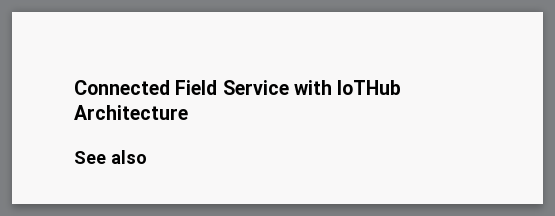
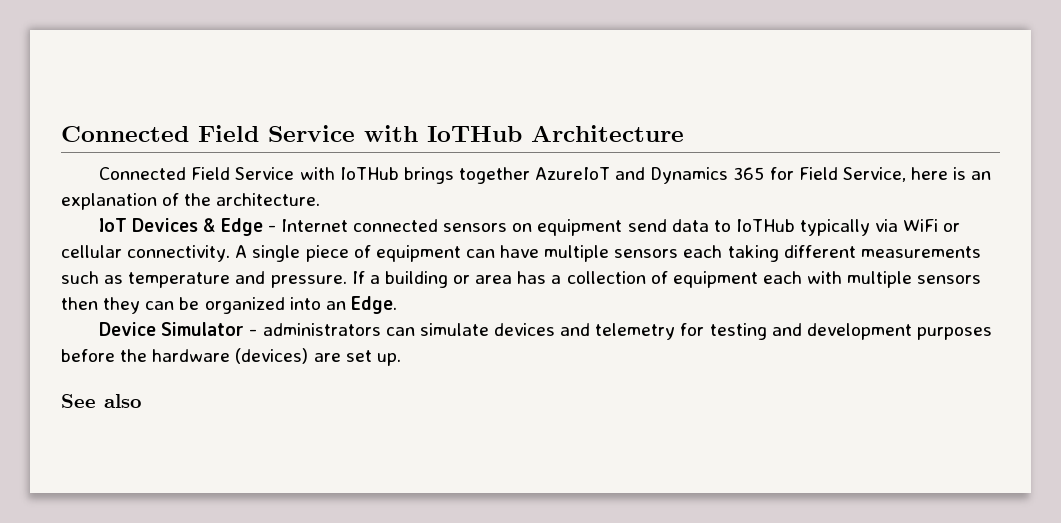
(188, 112) none -> [99,167,992,184] [61,193,321,210] [99,218,961,236] [61,245,981,262] [61,271,982,288] [61,296,397,314] [99,322,992,340] [61,348,401,366] // Connected Field Service with IoTHub brings together AzureIoT and Dynamics 365 for Field Service, here is an explanation of the architecture. // IoT Devices & Edge - Internet connected sensors on equipment send data to IoTHub typically via WiFi or cellular connectivity. A single piece of equipment can have multiple sensors each taking different measurements such as temperature and pressure. If a building or area has a collection of equipment each with multiple sensors then they can be organized into an Edge. // Device Simulator - administrators can simulate devices and telemetry for testing and development purposes before the hardware (devices) are set up.

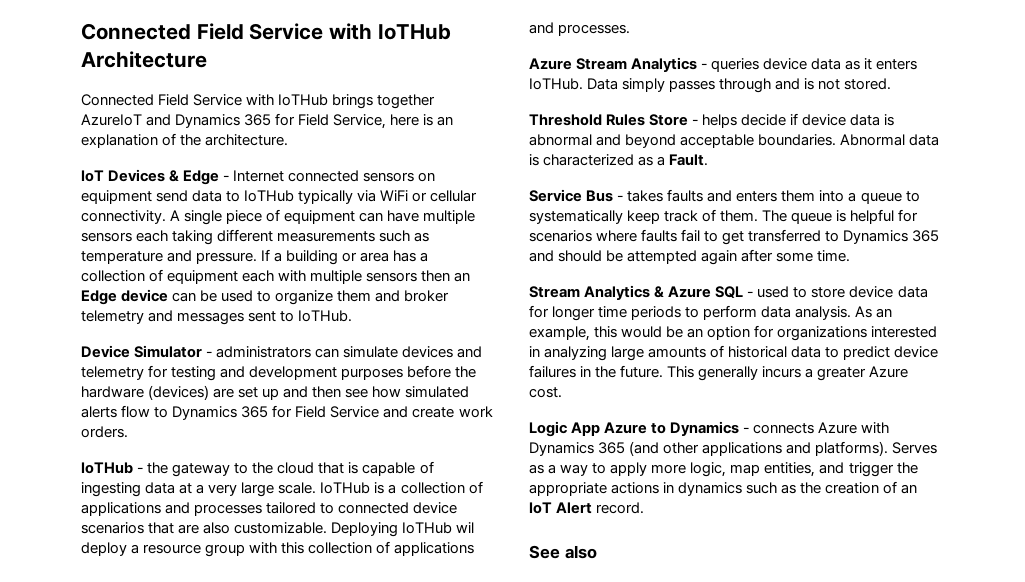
[103,296,397,314] they can be organized into an Edge. -> [454,272,471,282] [81,289,450,305] [81,310,353,325] an Edge device can be used to organize them and broker telemetry and messages sent to IoTHub.
[376,353,401,366] up. -> [262,386,470,400] [81,405,493,420] [81,426,128,438] [81,461,434,477] [81,481,483,497] [81,502,458,516] [81,522,475,537] [81,541,475,557] [529,22,631,36] [529,57,918,72] [529,78,892,93] [529,113,895,128] [529,134,940,148] [529,154,709,166] [529,189,920,204] [529,209,919,224] [529,229,940,245] [529,249,851,265] [529,285,928,300] [529,305,893,321] [529,325,938,341] [529,345,939,361] [529,365,909,381] [529,387,562,398] [529,421,890,437] [529,441,938,456] [529,462,918,477] [529,481,918,496] [529,502,645,514] up and then see how simulated alerts flow to Dynamics 365 for Field Service and create work orders. // IoTHub - the gateway to the cloud that is capable of ingesting data at a very large scale. IoTHub is a collection of applications and processes tailored to connected device scenarios that are also customizable. Deploying IoTHub wil deploy a resource group with this collection of applications and processes. // Azure Stream Analytics - queries device data as it enters IoTHub. Data simply passes through and is not stored. // Threshold Rules Store - helps decide if device data is abnormal and beyond acceptable boundaries. Abnormal data is characterized as a Fault. // Service Bus - takes faults and enters them into a queue to systematically keep track of them. The queue is helpful for scenarios where faults fail to get transferred to Dynamics 365 and should be attempted again after some time. // Stream Analytics & Azure SQL - used to store device data for longer time periods to perform data analysis. As an example, this would be an option for organizations interested in analyzing large amounts of historical data to predict device failures in the future. This generally incurs a greater Azure cost. // Logic App Azure to Dynamics - connects Azure with Dynamics 365 (and other applications and platforms). Serves as a way to apply more logic, map entities, and trigger the appropriate actions in dynamics such as the creation of an IoT Alert record.

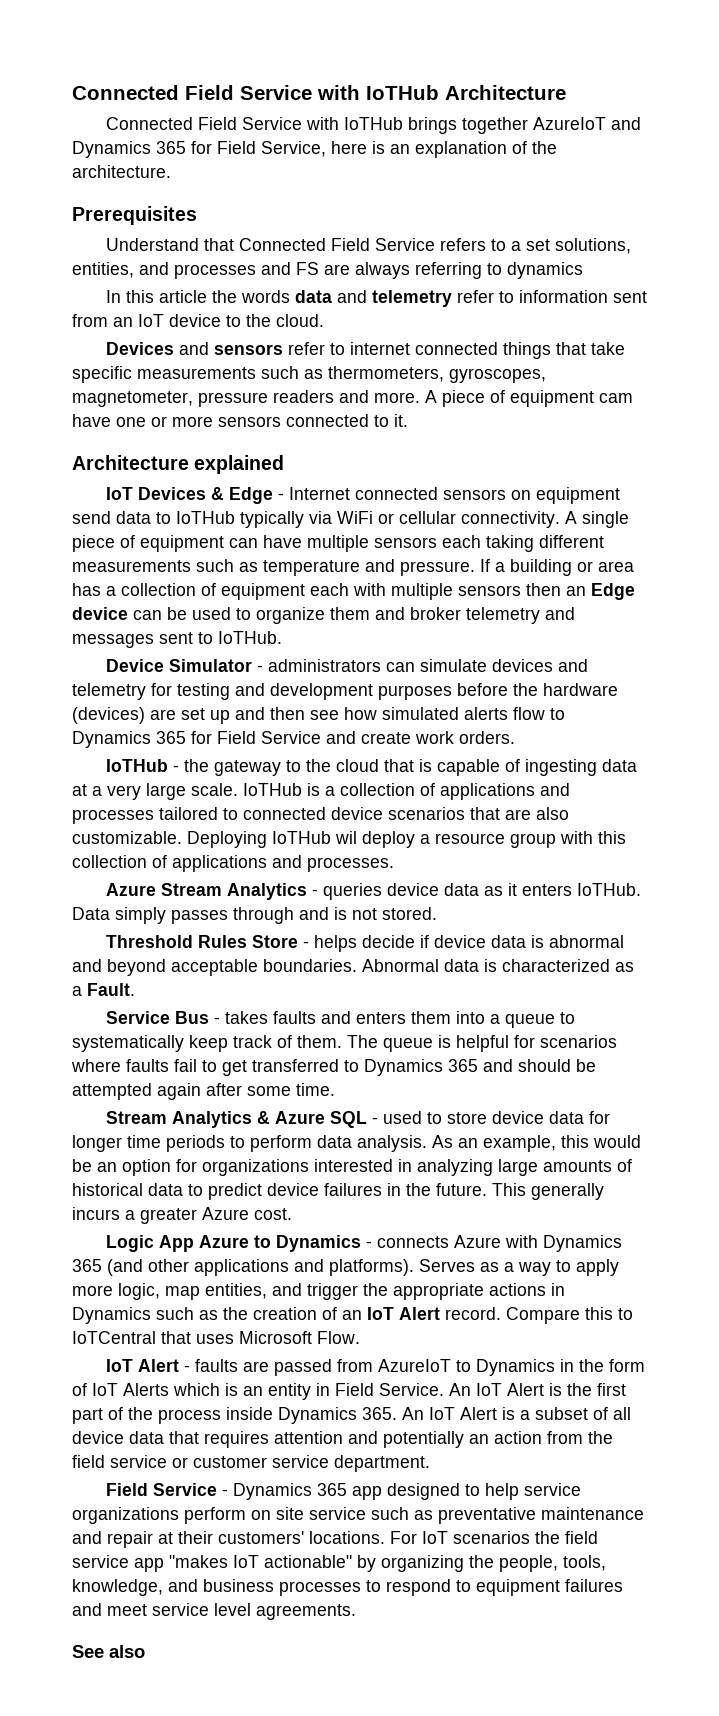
(289, 140) none -> [72,206,197,225] [105,238,631,254] [72,262,583,279] [105,290,647,307] [72,314,324,327] [105,342,625,359] [72,366,546,383] [72,390,633,407] [72,414,408,427] [72,455,285,474] // Prerequisites // Understand that Connected Field Service refers to a set solutions, entities, and processes and FS are always referring to dynamics // In this article the words data and telemetry refer to information sent from an IoT device to the cloud. // Devices and sensors refer to internet connected things that take specific measurements such as thermometers, gyroscopes, magnetometer, pressure readers and more. A piece of equipment cam have one or more sensors connected to it. // Architecture explained
[678,482,743,496] dynamics -> [72,1307,151,1324] Dynamics
(645, 508) none -> [506,1307,633,1324] [72,1331,360,1344] [105,1359,645,1376] [72,1383,626,1400] [72,1407,631,1424] [72,1431,613,1448] [72,1455,430,1472] [105,1483,581,1500] [72,1507,644,1524] [72,1531,598,1548] [72,1555,606,1572] [72,1579,623,1596] [72,1603,356,1620] Compare this to IoTCentral that uses Microsoft Flow. // IoT Alert - faults are passed from AzureIoT to Dynamics in the form of IoT Alerts which is an entity in Field Service. An IoT Alert is the first part of the process inside Dynamics 365. An IoT Alert is a subset of all device data that requires attention and potentially an action from the field service or customer service department. // Field Service - Dynamics 365 app designed to help service organizations perform on site service such as preventative maintenance and repair at their customers' locations. For IoT scenarios the field service app "makes IoT actionable" by organizing the people, tools, knowledge, and business processes to respond to equipment failures and meet service level agreements.

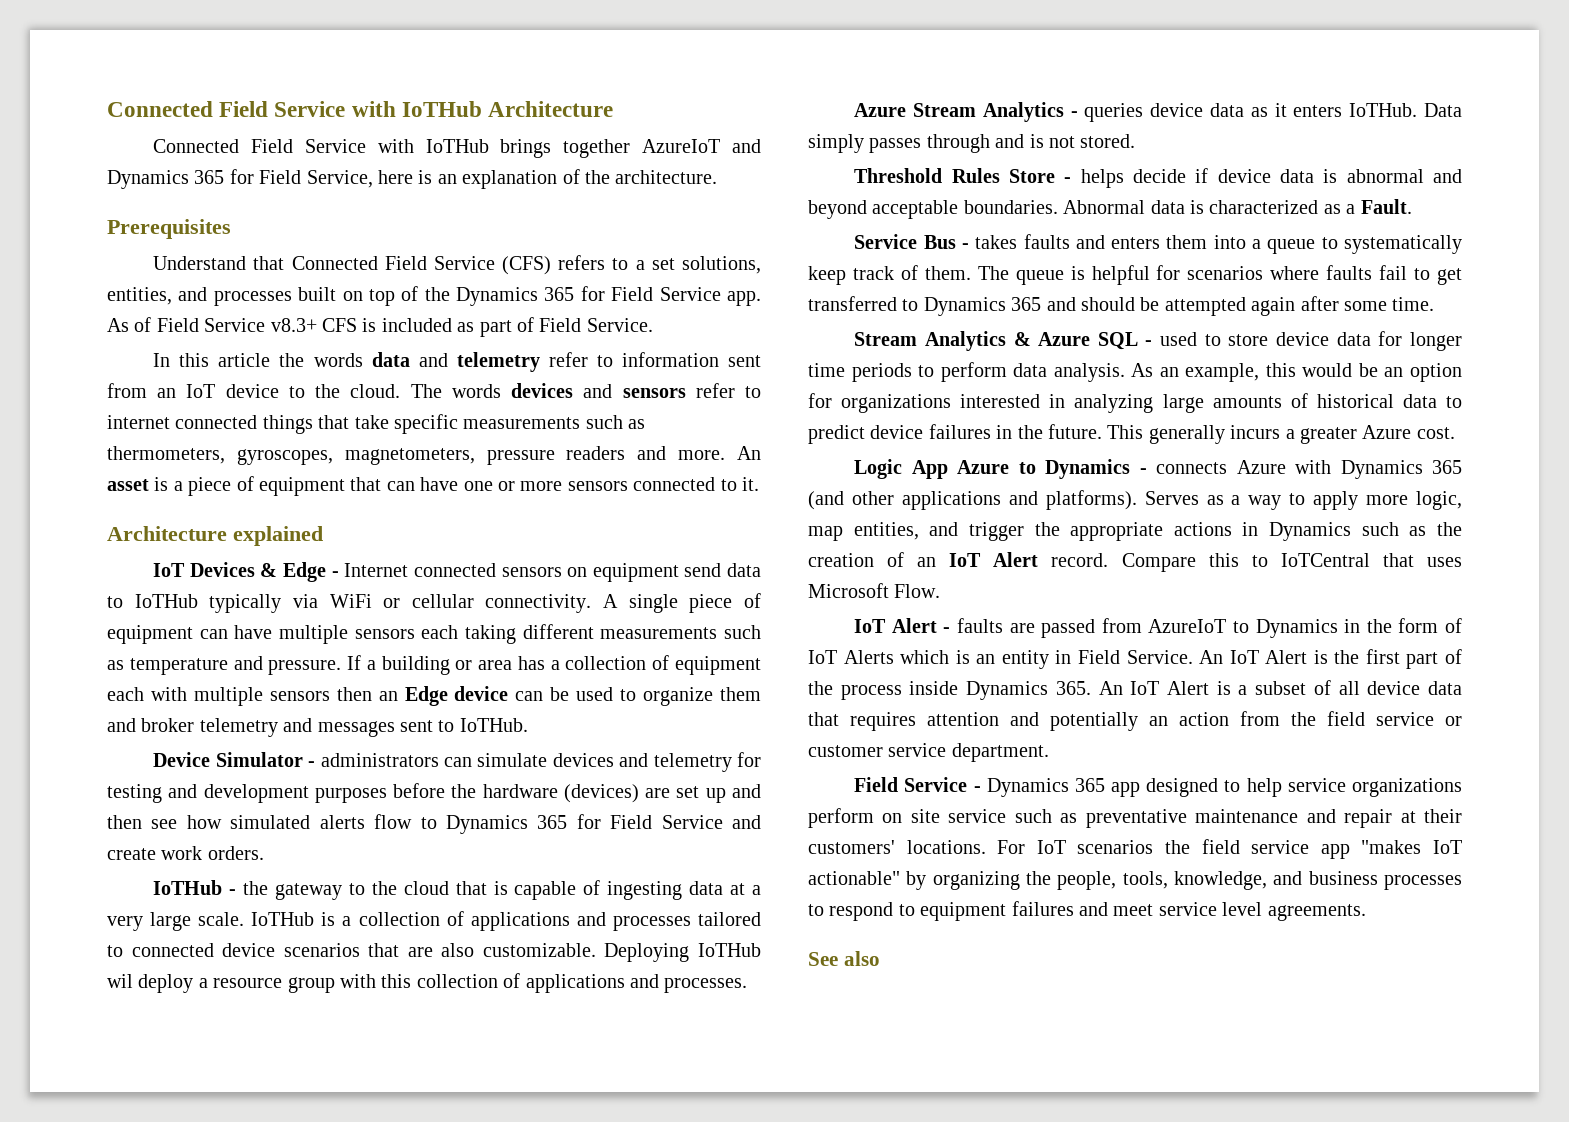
(435, 244) none -> [502,256,552,275] (CFS)
[261,262,583,279] and FS are always referring to dynamics -> [298,286,761,306] [107,317,653,337] built on top of the Dynamics 365 for Field Service app. As of Field Service v8.3+ CFS is included as part of Field Service.
[105,342,174,355] // Devices -> [410,383,574,398] The words devices
[72,391,193,407] magnetometer, -> [344,448,475,465] magnetometers,
[425,390,633,407] A piece of equipment cam -> [737,446,761,460] [107,476,415,496] An asset is a piece of equipment that can

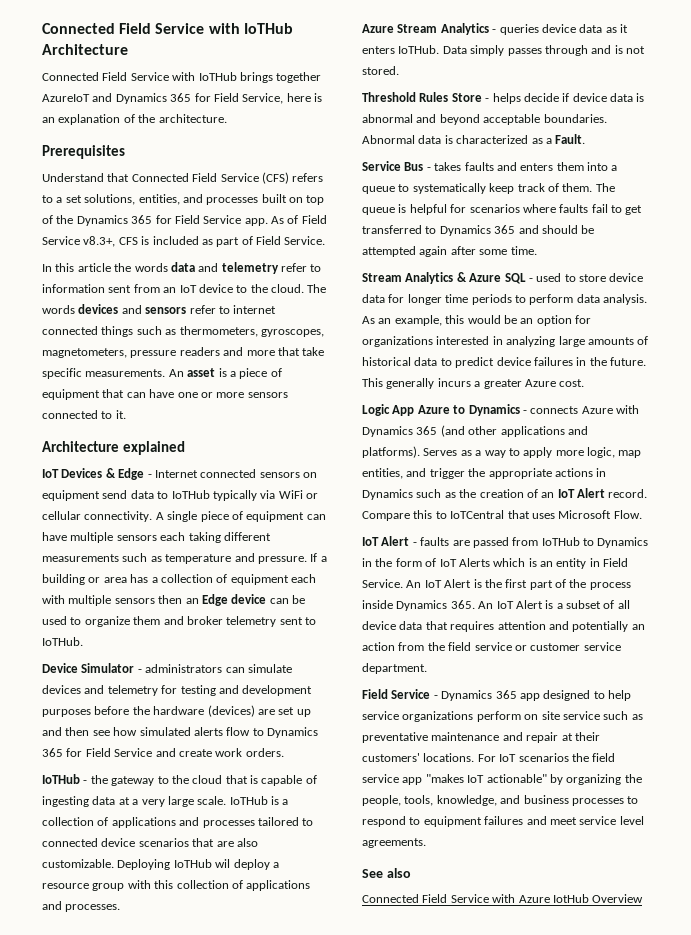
[270,318,317,332] v8.3+ -> [83,236,116,247] v8.3+,
[318,414,581,434] that take specific measurements -> (134, 331) none
[678,450,726,460] more. -> [246,347,325,356] [42,368,166,379] more that take specific measurements.
[283,718,395,737] and messages -> (277, 621) none
[1148,619,1227,633] AzureIoT -> [541,537,580,546] IoTHub
(880, 958) none -> [362,894,644,903] // Connected Field Service with Azure IotHub Overview

